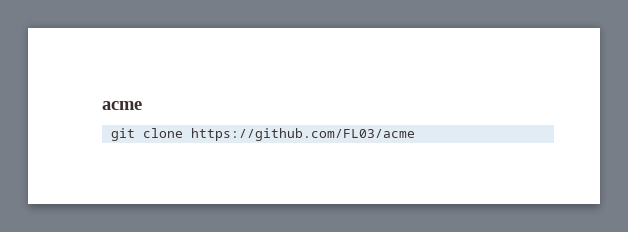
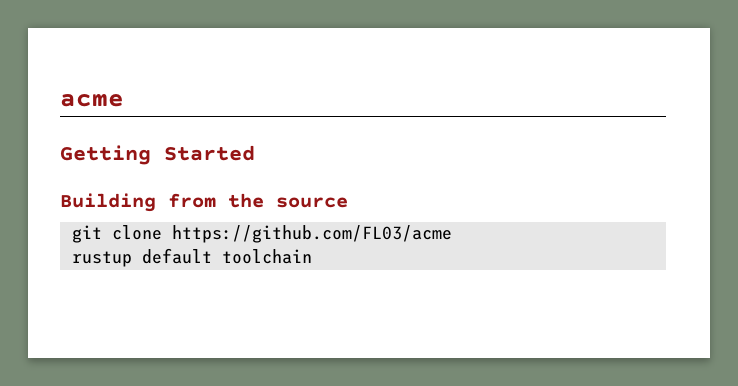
(142, 105) none -> [60,145,255,165] [60,193,348,212] // Getting Started // Building from the source
(415, 134) none -> [72,248,313,267] // rustup default toolchain

